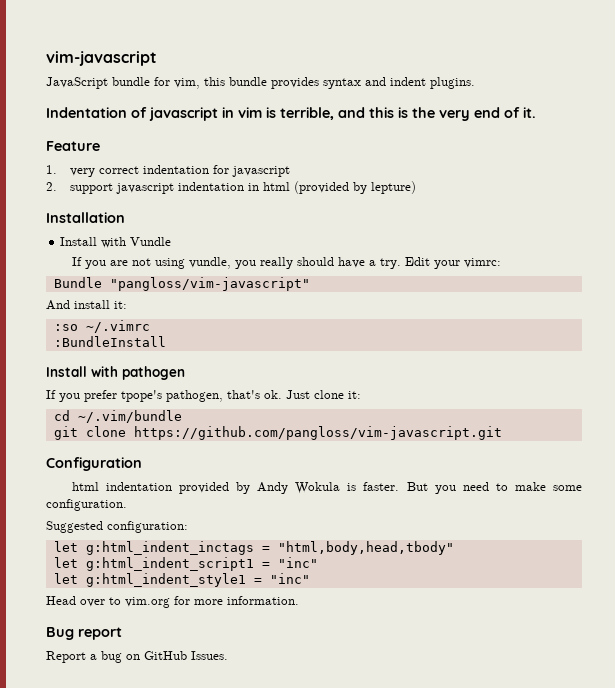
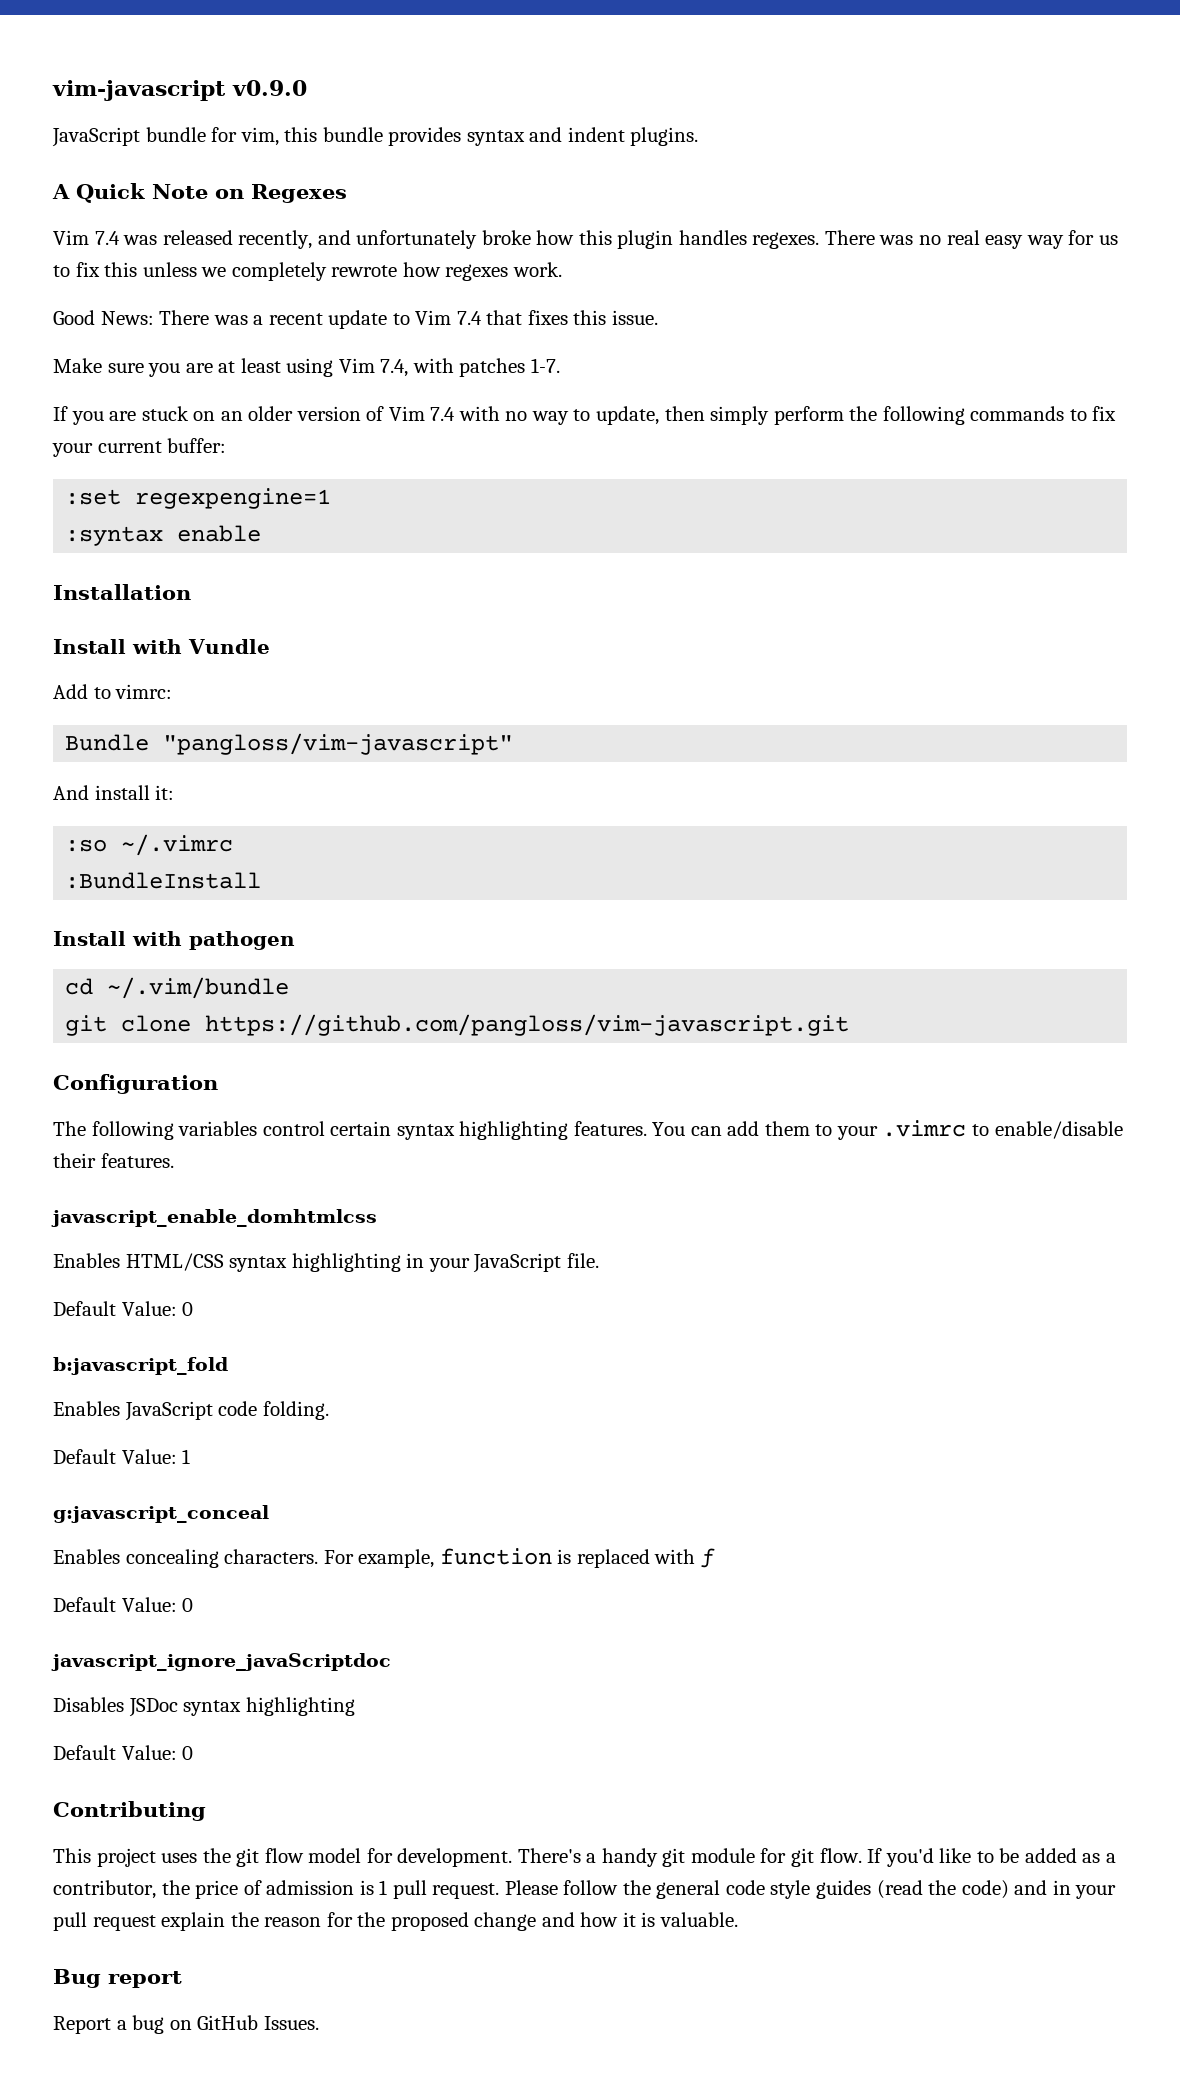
(157, 58) none -> [232,80,307,96] v0.9.0
[46,107,536,121] [46,141,100,151] [46,165,290,177] [46,181,416,194] [46,212,125,223] [60,237,172,248] [71,257,460,269] Indentation of javascript in vim is terrible, and this is the very end of it. // Feature // 1. very correct indentation for javascript // 2. support javascript indentation in html (provided by lepture) // Installation // Install with Vundle // If you are not using vundle, you really should have a try. Edit your -> [52,183,347,203] [53,230,1118,249] [53,262,562,281] [53,310,658,329] [53,358,560,377] [53,406,1117,425] [52,438,227,457] [65,488,332,509] [65,525,262,546] [53,584,191,600] [53,639,270,654] [53,684,111,699] A Quick Note on Regexes // Vim 7.4 was released recently, and unfortunately broke how this plugin handles regexes. There was no real easy way for us to fix this unless we completely rewrote how regexes work. // Good News: There was a recent update to Vim 7.4 that fixes this issue. // Make sure you are at least using Vim 7.4, with patches 1-7. // If you are stuck on an older version of Vim 7.4 with no way to update, then simply perform the following commands to fix your current buffer: // :set regexpengine=1 // :syntax enable // Installation // Install with Vundle // Add to
[46,390,361,402] // If you prefer tpope's pathogen, that's ok. Just clone it: -> (295, 940) none
[71,482,582,494] [46,499,127,511] [46,521,188,533] [53,541,454,555] [53,557,318,571] [53,573,310,587] [46,596,299,608] html indentation provided by Andy Wokula is faster. But you need to make some configuration. // Suggested configuration: // let g:html_indent_inctags = "html,body,head,tbody" // let g:html_indent_script1 = "inc" // let g:html_indent_style1 = "inc" // Head over to vim.org for more information. -> [53,1120,1123,1140] [53,1153,174,1168] [51,1209,377,1227] [53,1253,599,1273] [53,1301,194,1316] [53,1357,228,1375] [53,1401,329,1421] [53,1449,191,1464] [53,1505,269,1523] [53,1548,715,1568] [53,1597,194,1612] [51,1653,391,1671] [53,1697,355,1717] [53,1745,194,1760] [53,1801,206,1821] [53,1848,1116,1867] [53,1880,1117,1899] [53,1912,738,1931] The following variables control certain syntax highlighting features. You can add them to your .vimrc to enable/disable their features. // javascript_enable_domhtmlcss // Enables HTML/CSS syntax highlighting in your JavaScript file. // Default Value: 0 // b:javascript_fold // Enables JavaScript code folding. // Default Value: 1 // g:javascript_conceal // Enables concealing characters. For example, function is replaced with ƒ // Default Value: 0 // javascript_ignore_javaScriptdoc // Disables JSDoc syntax highlighting // Default Value: 0 // Contributing // This project uses the git flow model for development. There's a handy git module for git flow. If you'd like to be added as a contributor, the price of admission is 1 pull request. Please follow the general code style guides (read the code) and in your pull request explain the reason for the proposed change and how it is valuable.

